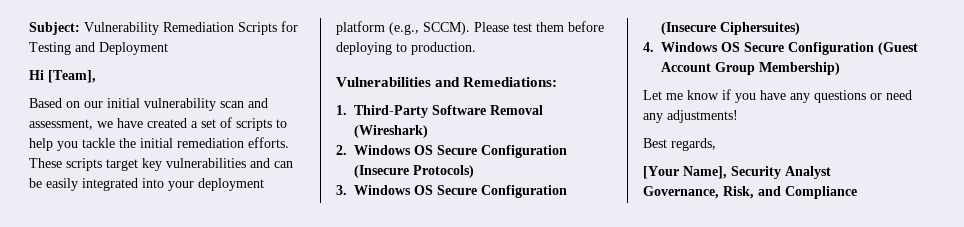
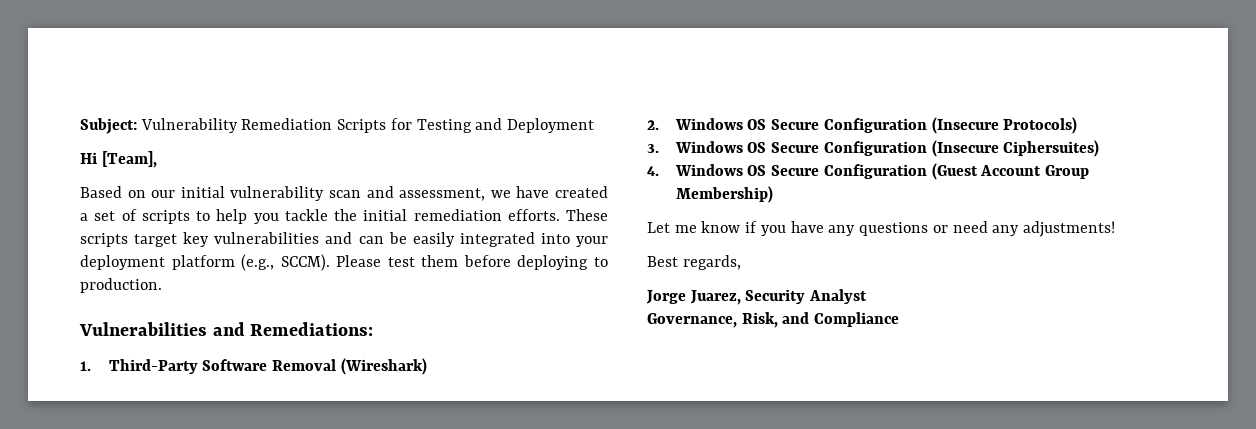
[643,166,727,179] [Your Name], -> [646,290,741,305] Jorge Juarez,

